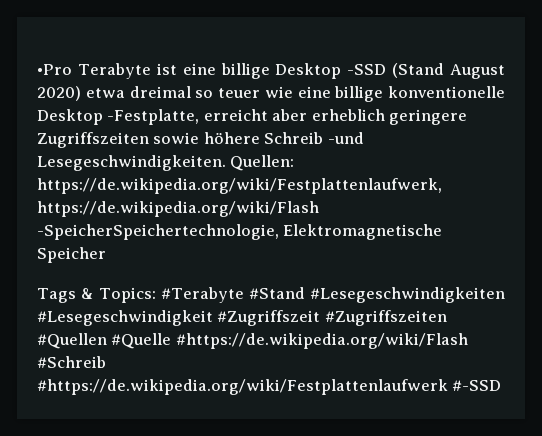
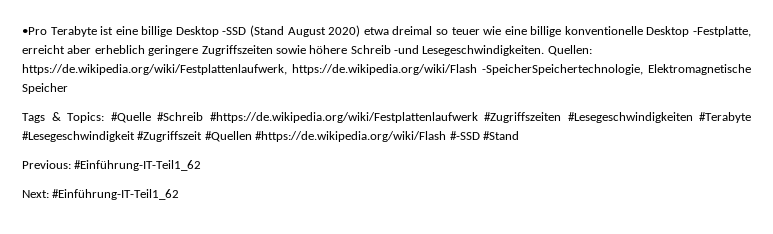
[160,287,505,303] [37,310,447,326] [37,333,468,349] [37,356,106,368] [37,379,502,395] #Terabyte #Stand #Lesegeschwindigkeiten #Lesegeschwindigkeit #Zugriffszeit #Zugriffszeiten #Quellen #Quelle #https://de.wikipedia.org/wiki/Flash #Schreib #https://de.wikipedia.org/wiki/Festplattenlaufwerk #-SSD -> [110,112,751,123] [22,131,519,142] [22,160,202,171] [22,189,180,200] #Quelle #Schreib #https://de.wikipedia.org/wiki/Festplattenlaufwerk #Zugriffszeiten #Lesegeschwindigkeiten #Terabyte #Lesegeschwindigkeit #Zugriffszeit #Quellen #https://de.wikipedia.org/wiki/Flash #-SSD #Stand // Previous: #Einführung-IT-Teil1_62 // Next: #Einführung-IT-Teil1_62

